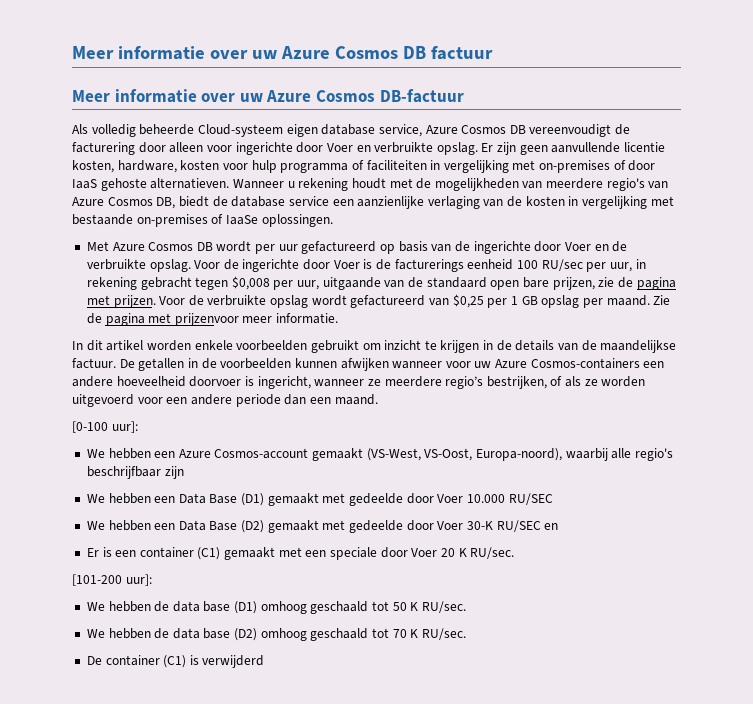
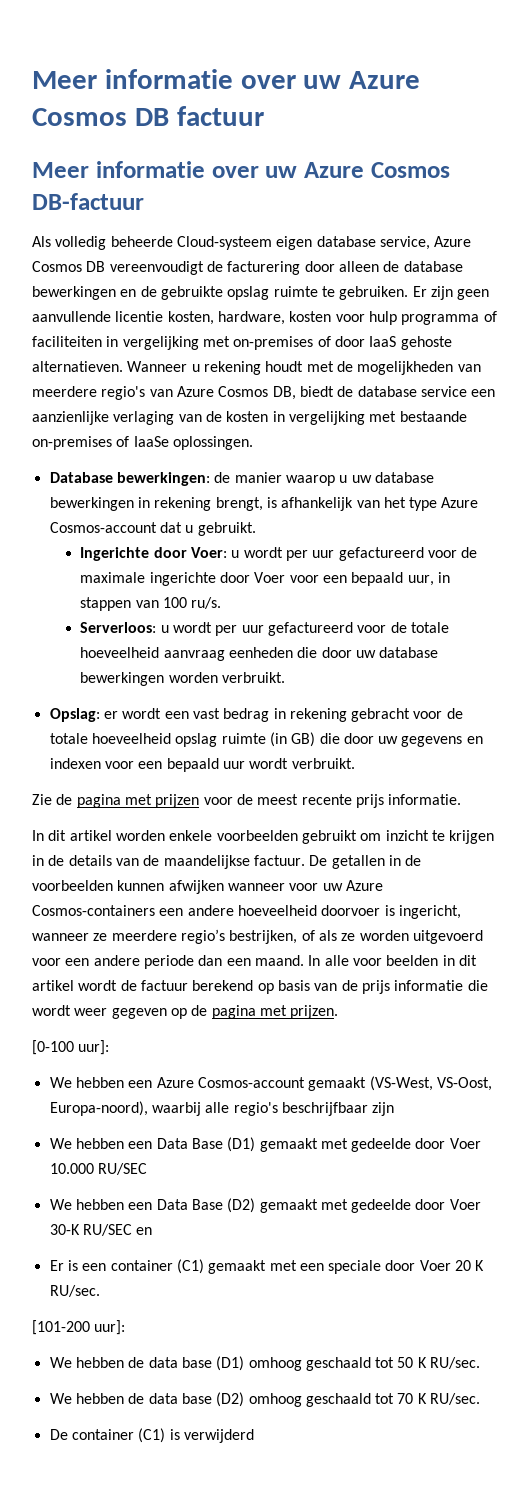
[206,142,478,155] voor ingerichte door Voer en verbruikte opslag. -> [383,261,463,272] [32,286,409,300] de database bewerkingen en de gebruikte opslag ruimte te gebruiken.
[86,241,628,254] [86,259,646,272] [86,276,676,290] [86,294,671,308] [86,313,273,326] Met Azure Cosmos DB wordt per uur gefactureerd op basis van de ingerichte door Voer en de verbruikte opslag. Voor de ingerichte door Voer is de facturerings eenheid 100 RU/sec per uur, in rekening gebracht tegen $0,008 per uur, uitgaande van de standaard open bare prijzen, zie de pagina met prijzen. Voor de verbruikte opslag wordt gefactureerd van $0,25 per 1 GB opslag per maand. Zie de pagina met prijzenvoor meer -> [49,472,434,486] [49,497,479,511] [49,522,256,536] [80,547,478,561] [80,572,450,586] [80,597,222,611] [80,622,449,636] [80,647,439,661] [80,672,285,686] [49,708,463,722] [49,732,483,747] [49,758,355,772] [32,794,384,808] Database bewerkingen: de manier waarop u uw database bewerkingen in rekening brengt, is afhankelijk van het type Azure Cosmos-account dat u gebruikt. // Ingerichte door Voer: u wordt per uur gefactureerd voor de maximale ingerichte door Voer voor een bepaald uur, in stappen van 100 ru/s. // Serverloos: u wordt per uur gefactureerd voor de totale hoeveelheid aanvraag eenheden die door uw database bewerkingen worden verbruikt. // Opslag: er wordt een vast bedrag in rekening gebracht voor de totale hoeveelheid opslag ruimte (in GB) die door uw gegevens en indexen voor een bepaald uur wordt verbruikt. // Zie de pagina met prijzen voor de meest recente prijs
(378, 399) none -> [308,955,477,966] [32,980,488,994] [32,1005,339,1019] In alle voor beelden in dit artikel wordt de factuur berekend op basis van de prijs informatie die wordt weer gegeven op de pagina met prijzen.

